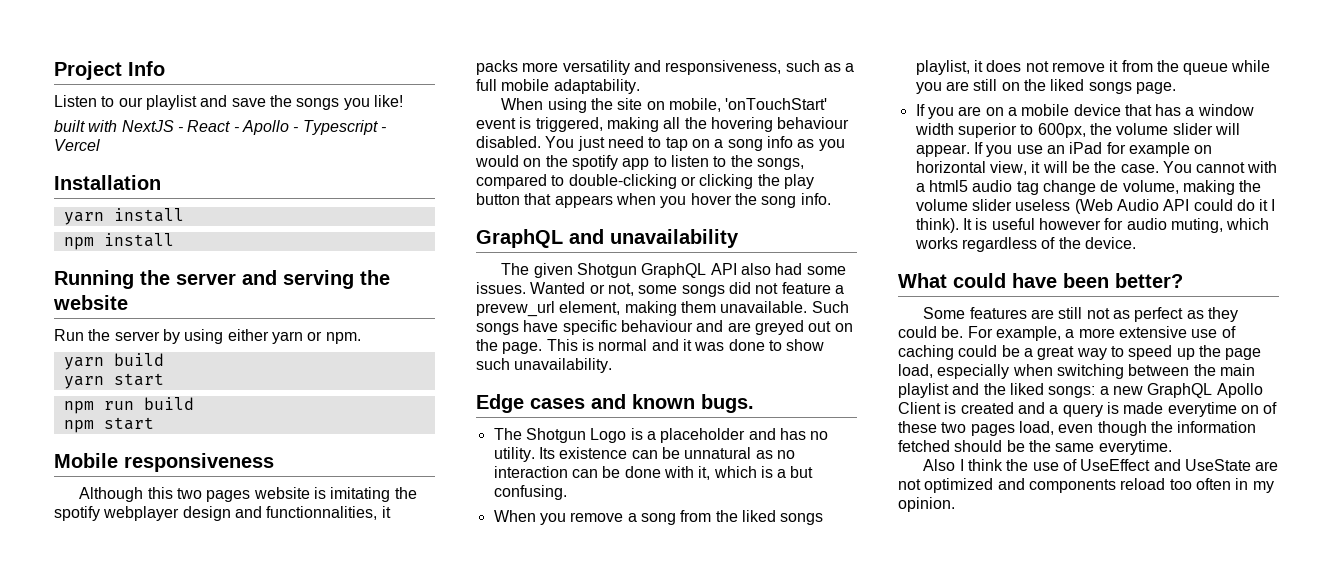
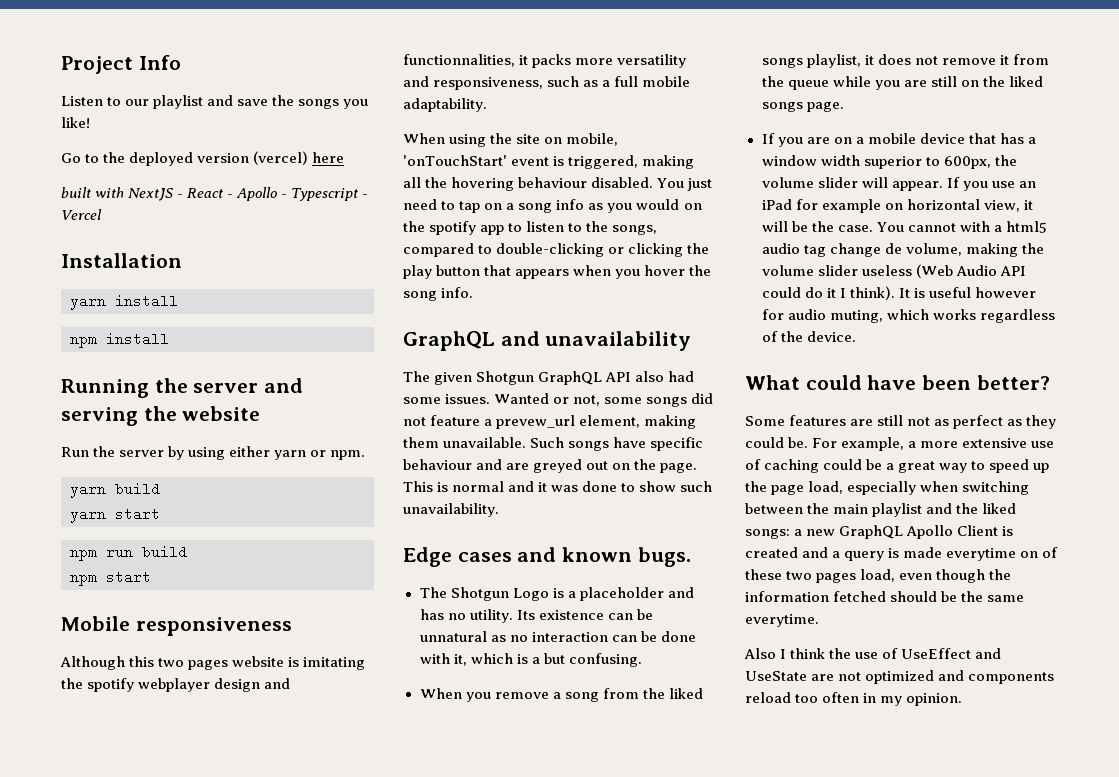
(403, 101) none -> [61,151,345,166] // Go to the deployed version (vercel) here

